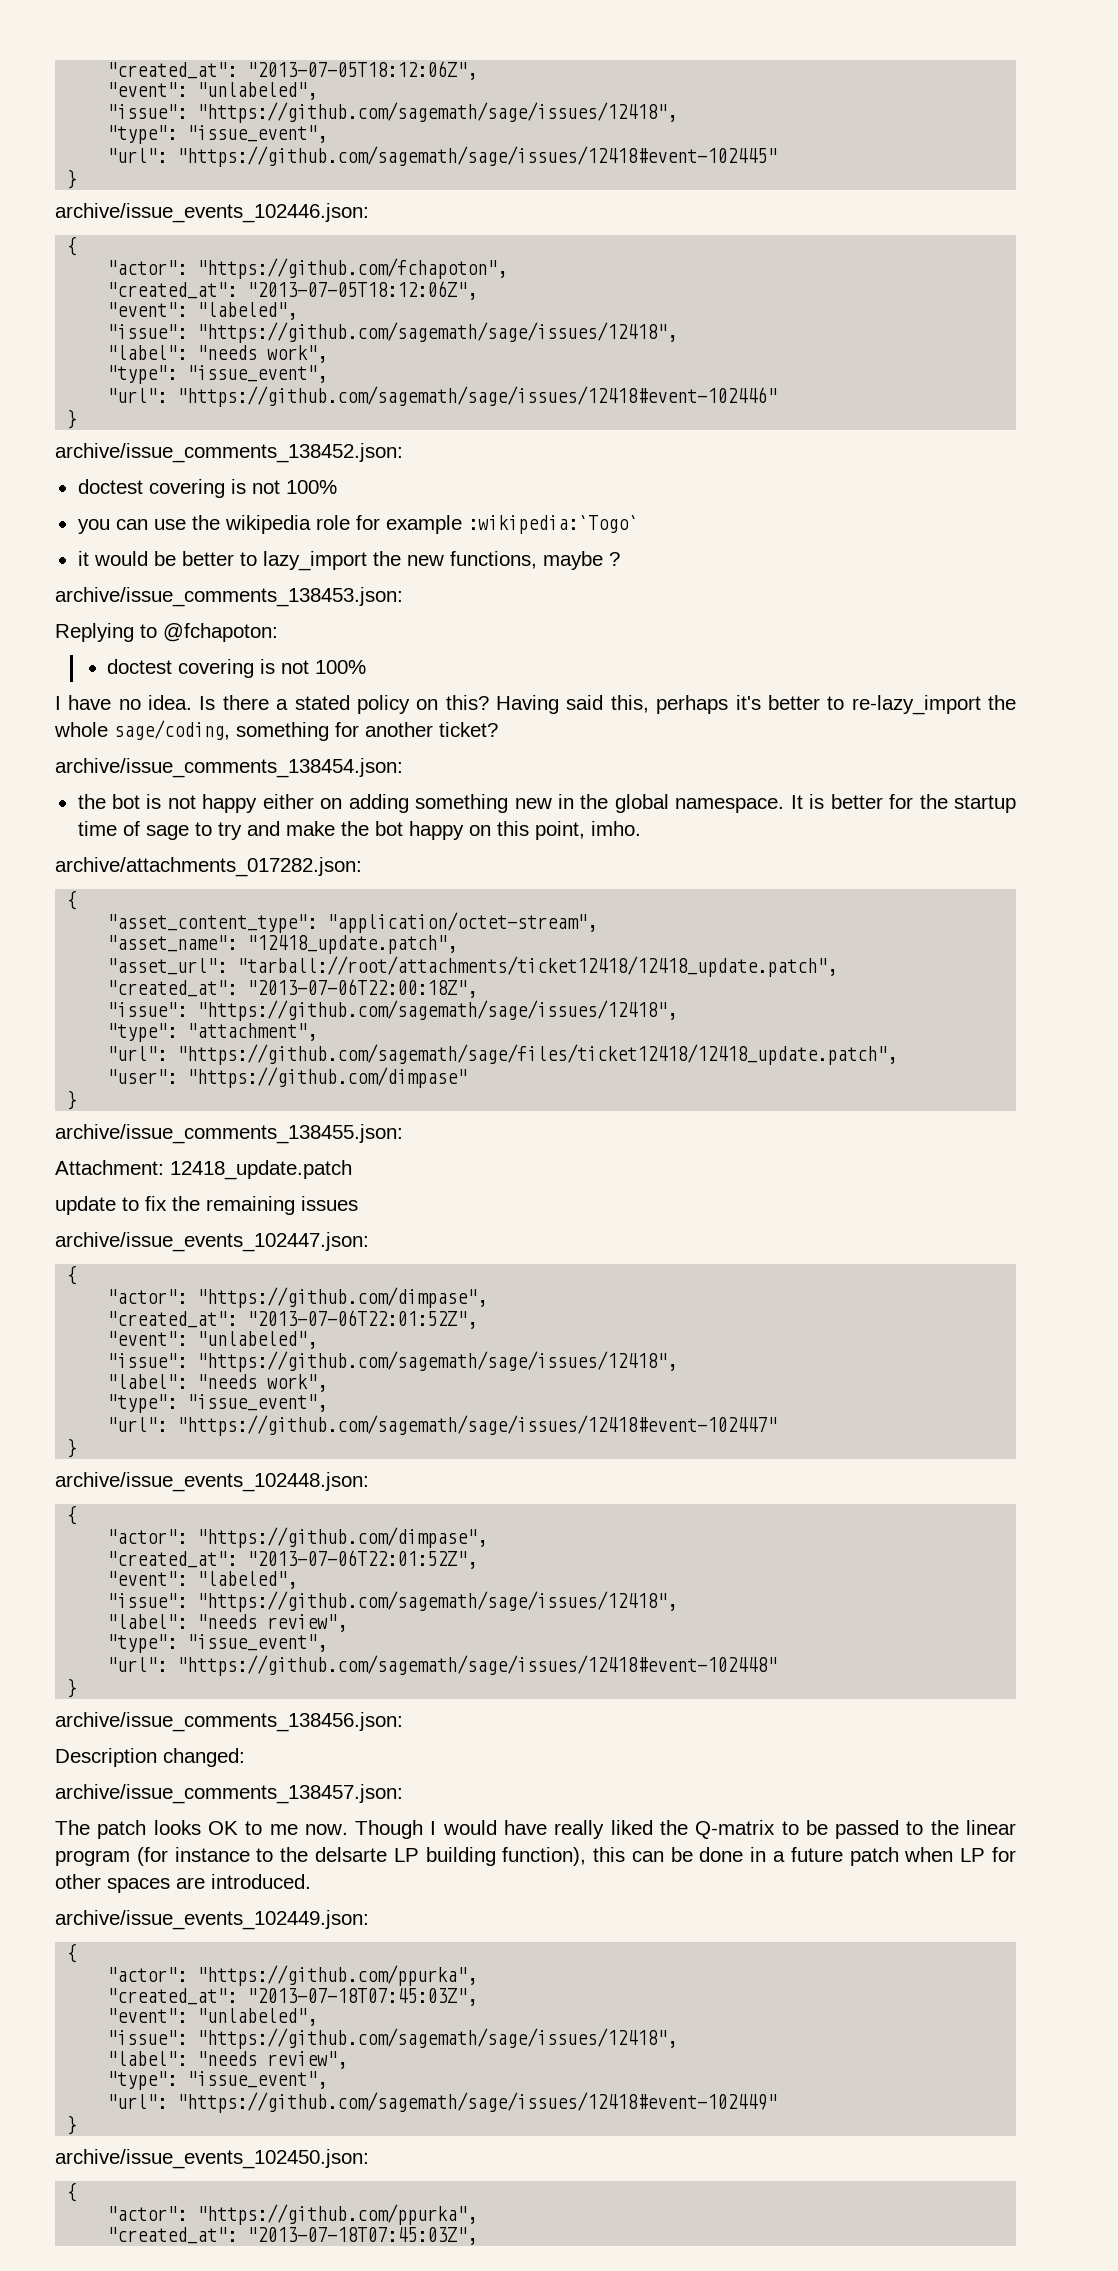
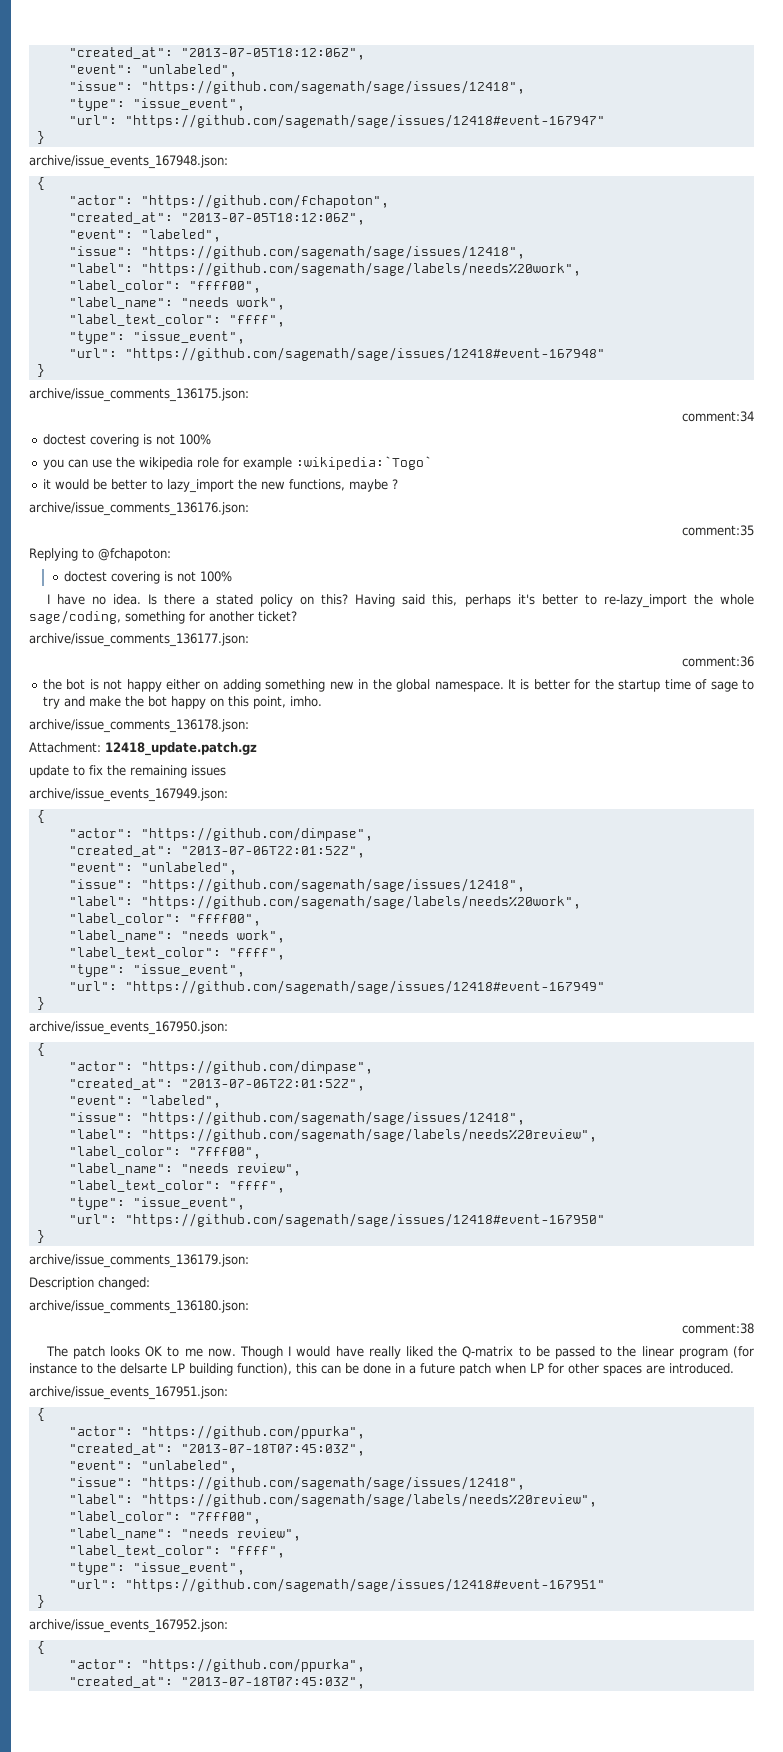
[177,146,778,167] [67,169,78,189] [55,203,369,223] "https://github.com/sagemath/sage/issues/12418#event-102445" // } // archive/issue_events_102446.json: -> [124,114,605,128] [36,131,45,144] [29,155,228,169] "https://github.com/sagemath/sage/issues/12418#event-167947" // } // archive/issue_events_167948.json:
[197,345,328,363] [107,365,328,384] [107,386,778,407] [67,409,78,429] [55,443,403,463] "needs work", // "type": "issue_event", // "url": "https://github.com/sagemath/sage/issues/12418#event-102446" // } // archive/issue_comments_138452.json: -> [140,262,581,276] [68,280,261,293] [68,297,285,310] [68,314,285,327] [68,331,245,344] [68,347,605,361] [36,364,45,377] [29,388,249,402] [682,411,754,422] "https://github.com/sagemath/sage/labels/needs%20work", // "label_color": "ffff00", // "label_name": "needs work", // "label_text_color": "ffff", // "type": "issue_event", // "url": "https://github.com/sagemath/sage/issues/12418#event-167948" // } // archive/issue_comments_136175.json: // comment:34
[55,587,403,607] archive/issue_comments_138453.json: -> [29,502,249,516] [682,525,754,536] archive/issue_comments_136176.json: // comment:35
[55,758,403,778] archive/issue_comments_138454.json: -> [29,633,249,647] [682,656,754,667] archive/issue_comments_136177.json: // comment:36
[55,857,362,877] [67,890,78,910] [107,912,598,933] [107,935,458,954] [107,956,838,977] [107,979,478,998] [107,1000,678,1021] [107,1023,318,1042] [107,1044,898,1065] [107,1067,468,1088] [67,1090,78,1110] [55,1124,403,1144] archive/attachments_017282.json: // { // "asset_content_type": "application/octet-stream", // "asset_name": "12418_update.patch", // "asset_url": "tarball://root/attachments/ticket12418/12418_update.patch", // "created_at": "2013-07-06T22:00:18Z", // "issue": "https://github.com/sagemath/sage/issues/12418", // "type": "attachment", // "url": "https://github.com/sagemath/sage/files/ticket12418/12418_update.patch", // "user": "https://github.com/dimpase" // } // archive/issue_comments_138455.json: -> [29,719,249,733] archive/issue_comments_136178.json:
[170,1160,352,1180] 12418_update.patch -> [105,742,257,756] 12418_update.patch.gz
[55,1232,369,1252] archive/issue_events_102447.json: -> [29,788,228,802] archive/issue_events_167949.json:
[197,1374,328,1392] [107,1394,328,1413] [107,1415,778,1436] [67,1438,78,1458] [55,1472,369,1492] "needs work", // "type": "issue_event", // "url": "https://github.com/sagemath/sage/issues/12418#event-102447" // } // archive/issue_events_102448.json: -> [140,895,581,909] [68,913,261,926] [68,930,285,943] [68,947,285,960] [68,964,245,977] [68,980,605,994] [36,997,45,1010] [29,1021,228,1035] "https://github.com/sagemath/sage/labels/needs%20work", // "label_color": "ffff00", // "label_name": "needs work", // "label_text_color": "ffff", // "type": "issue_event", // "url": "https://github.com/sagemath/sage/issues/12418#event-167949" // } // archive/issue_events_167950.json:
[197,1614,348,1632] [107,1634,328,1653] [107,1655,778,1676] [67,1678,78,1698] [55,1712,403,1732] "needs review", // "type": "issue_event", // "url": "https://github.com/sagemath/sage/issues/12418#event-102448" // } // archive/issue_comments_138456.json: -> [140,1128,597,1142] [68,1146,261,1159] [68,1163,301,1176] [68,1180,285,1193] [68,1197,245,1210] [68,1213,605,1227] [36,1230,45,1243] [29,1254,249,1268] "https://github.com/sagemath/sage/labels/needs%20review", // "label_color": "7fff00", // "label_name": "needs review", // "label_text_color": "ffff", // "type": "issue_event", // "url": "https://github.com/sagemath/sage/issues/12418#event-167950" // } // archive/issue_comments_136179.json:
[55,1784,403,1804] archive/issue_comments_138457.json: -> [29,1300,249,1314] [682,1323,754,1334] archive/issue_comments_136180.json: // comment:38
[55,1910,369,1930] archive/issue_events_102449.json: -> [29,1386,228,1400] archive/issue_events_167951.json:
[197,2051,348,2069] [107,2071,328,2090] [107,2092,778,2113] [67,2115,78,2135] [55,2149,369,2169] "needs review", // "type": "issue_event", // "url": "https://github.com/sagemath/sage/issues/12418#event-102449" // } // archive/issue_events_102450.json: -> [140,1493,597,1507] [68,1511,261,1524] [68,1528,301,1541] [68,1545,285,1558] [68,1562,245,1575] [68,1578,605,1592] [36,1595,45,1608] [29,1619,228,1633] "https://github.com/sagemath/sage/labels/needs%20review", // "label_color": "7fff00", // "label_name": "needs review", // "label_text_color": "ffff", // "type": "issue_event", // "url": "https://github.com/sagemath/sage/issues/12418#event-167951" // } // archive/issue_events_167952.json:

